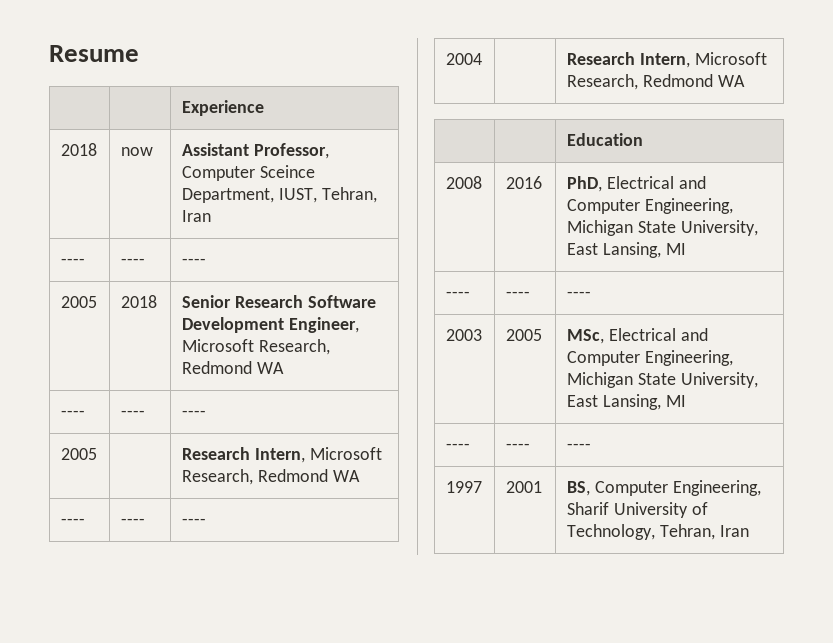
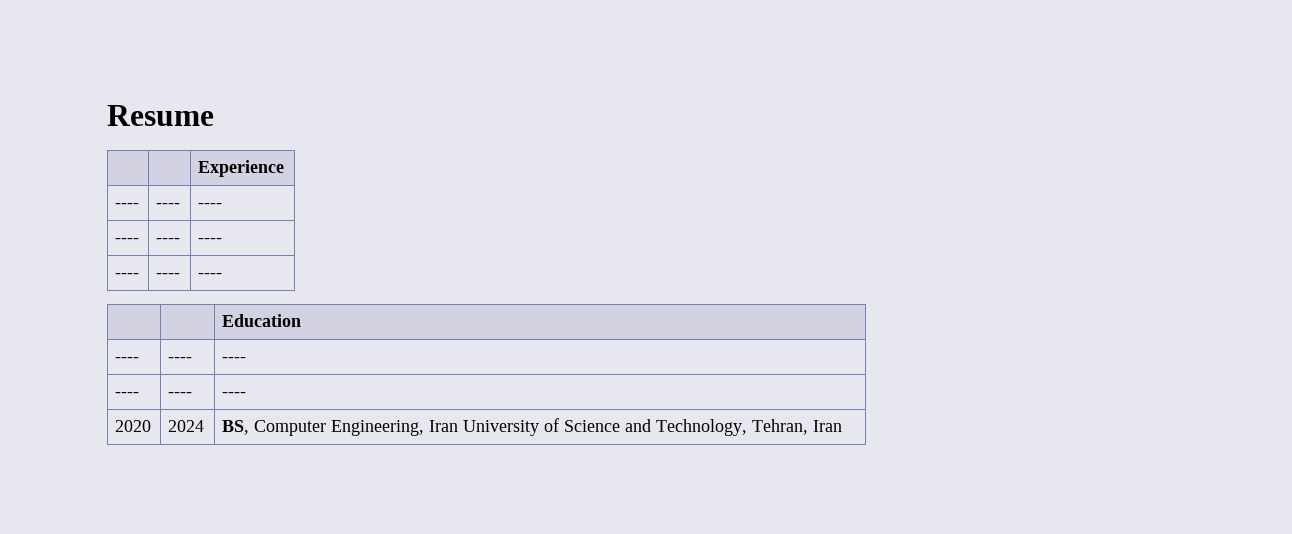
[60,143,97,156] [120,147,153,156] [181,143,329,159] [181,165,315,181] [181,187,377,203] [181,210,211,222] [60,258,85,265] [120,258,145,265] [181,258,206,265] [60,296,97,308] [120,295,157,308] [181,295,376,308] [181,317,359,333] [181,339,330,355] [181,361,284,374] [60,410,85,417] [120,410,145,417] [181,410,206,417] [60,448,97,460] [181,447,382,463] [181,469,360,485] [60,518,85,525] [120,518,145,525] [181,518,206,525] [445,53,482,65] [566,52,767,68] [566,74,745,90] [566,133,643,146] [445,176,482,189] [505,176,542,189] [566,176,706,192] [566,198,733,214] [566,220,758,236] [566,242,686,258] [445,291,470,298] [505,291,530,298] [566,291,591,298] [445,329,482,341] [505,329,542,341] [566,328,708,344] [566,350,733,366] [566,372,758,388] [566,394,686,410] [445,443,470,450] [505,443,530,450] [566,443,591,450] [445,481,482,493] [505,481,542,493] 2018 | now | Assistant Professor, Computer Sceince Department, IUST, Tehran, Iran // ---- | ---- | ---- // 2005 | 2018 | Senior Research Software Development Engineer, Microsoft Research, Redmond WA // ---- | ---- | ---- // 2005 | | Research Intern, Microsoft Research, Redmond WA // ---- | ---- | ---- // 2004 | | Research Intern, Microsoft Research, Redmond WA // | | Education // 2008 | 2016 | PhD, Electrical and Computer Engineering, Michigan State University, East Lansing, MI // ---- | ---- | ---- // 2003 | 2005 | MSc, Electrical and Computer Engineering, Michigan State University, East Lansing, MI // ---- | ---- | ---- // 1997 | 2001 -> [115,203,140,208] [156,203,181,208] [198,203,223,208] [115,238,140,243] [156,238,181,243] [198,238,223,243] [115,273,140,278] [156,273,181,278] [198,273,223,278] [222,314,302,327] [115,357,140,362] [168,357,193,362] [222,357,247,362] [115,392,140,397] [168,392,193,397] [222,392,247,397] [115,420,152,432] [168,420,205,432] ---- | ---- | ---- // ---- | ---- | ---- // ---- | ---- | ---- // | | Education // ---- | ---- | ---- // ---- | ---- | ---- // 2020 | 2024
[566,502,609,515] Sharif -> [429,420,459,432] Iran
(708, 508) none -> [564,419,652,432] Science and

